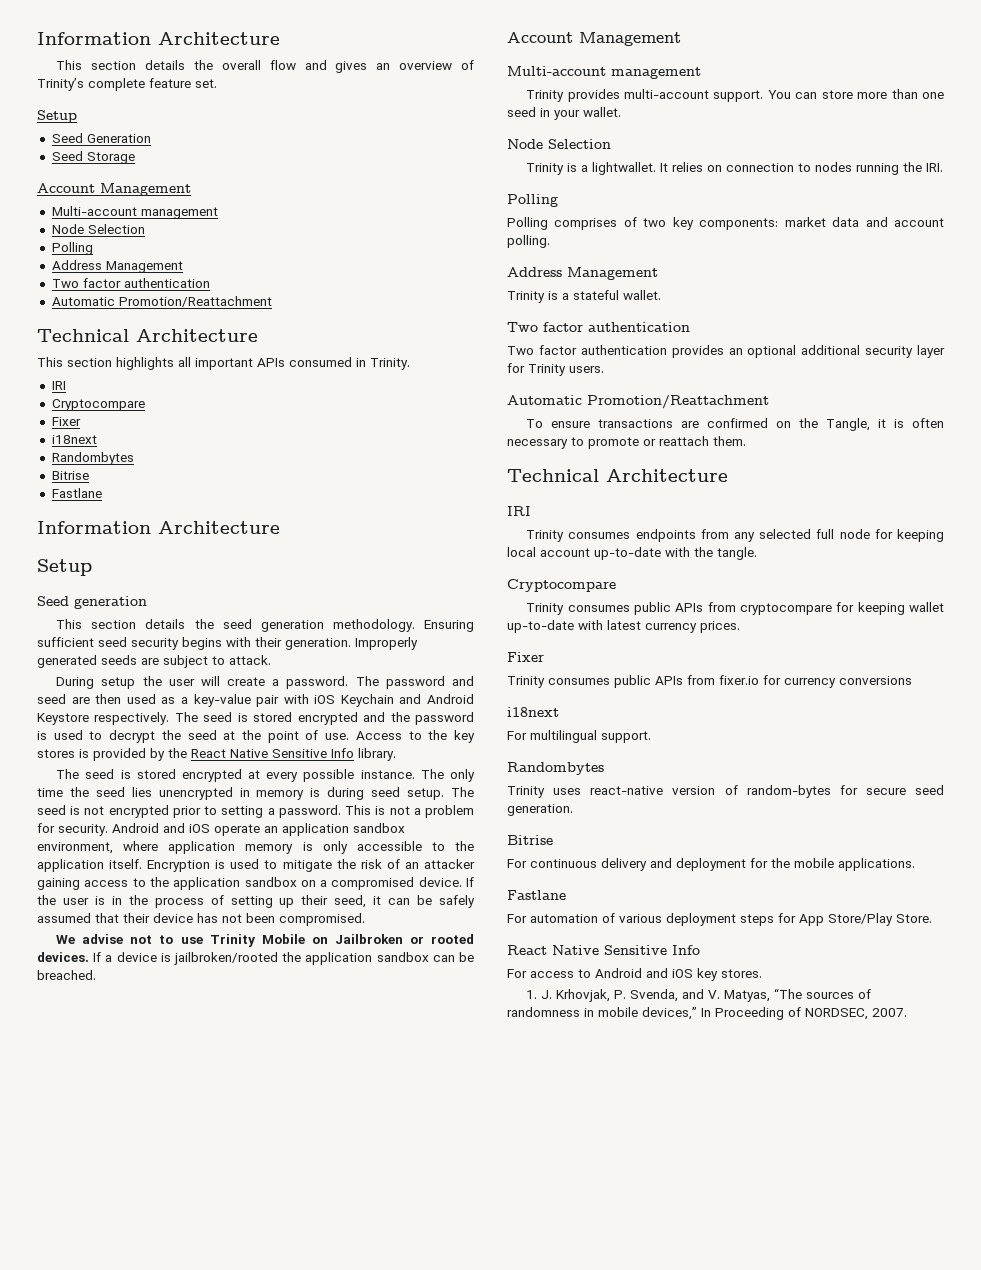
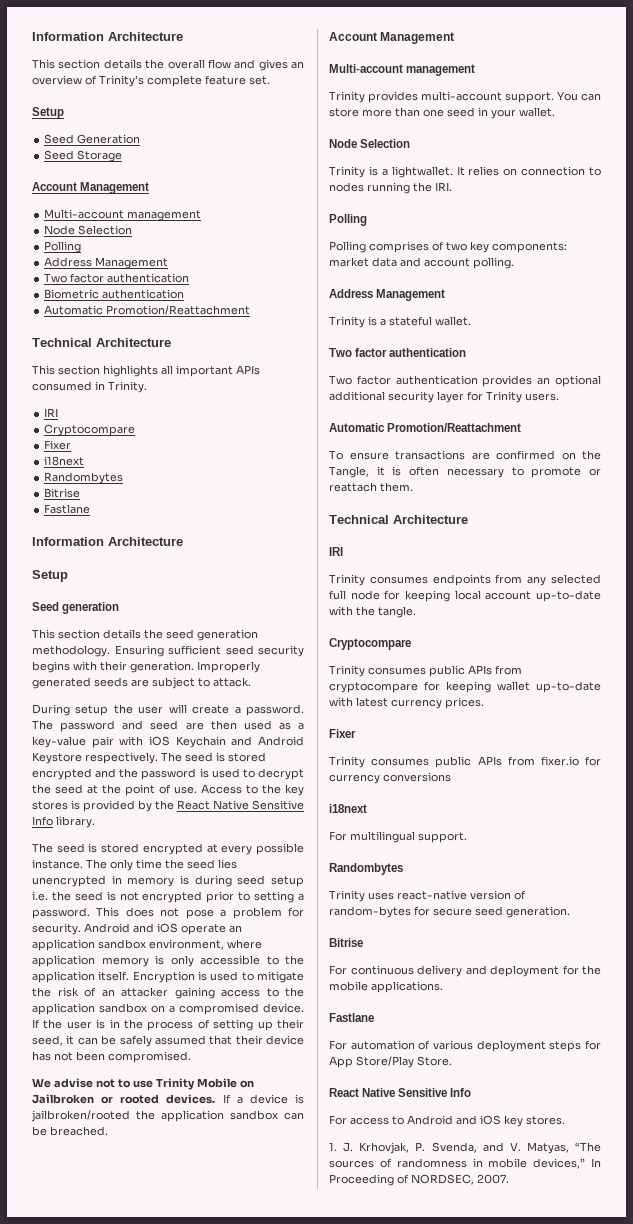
(210, 283) none -> [44,289,185,299] // Biometric authentication
[407,787,475,800] setup. The -> [271,876,304,887] [32,891,71,901] setup i.e. the
[375,806,410,815] is not -> [125,907,214,919] does not pose

